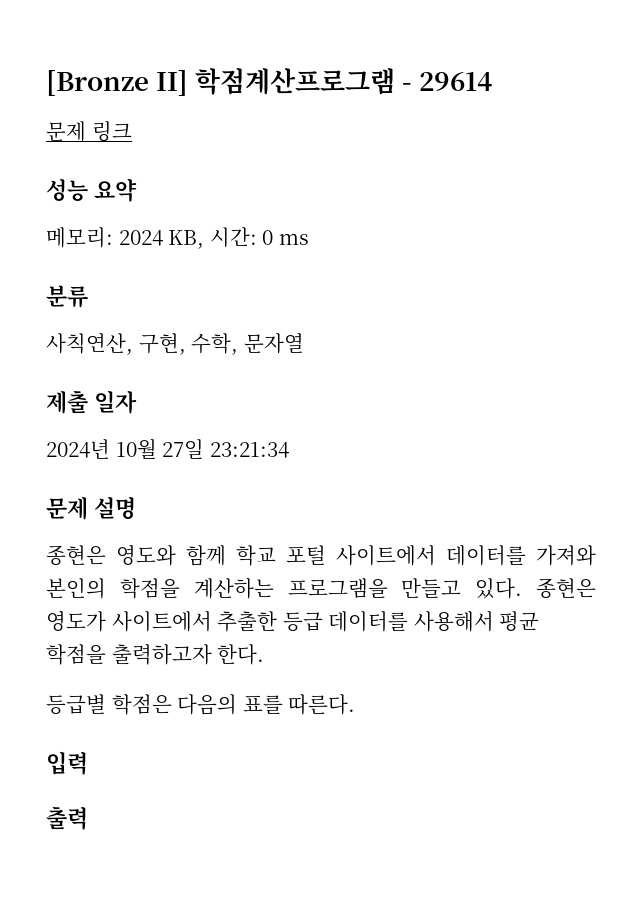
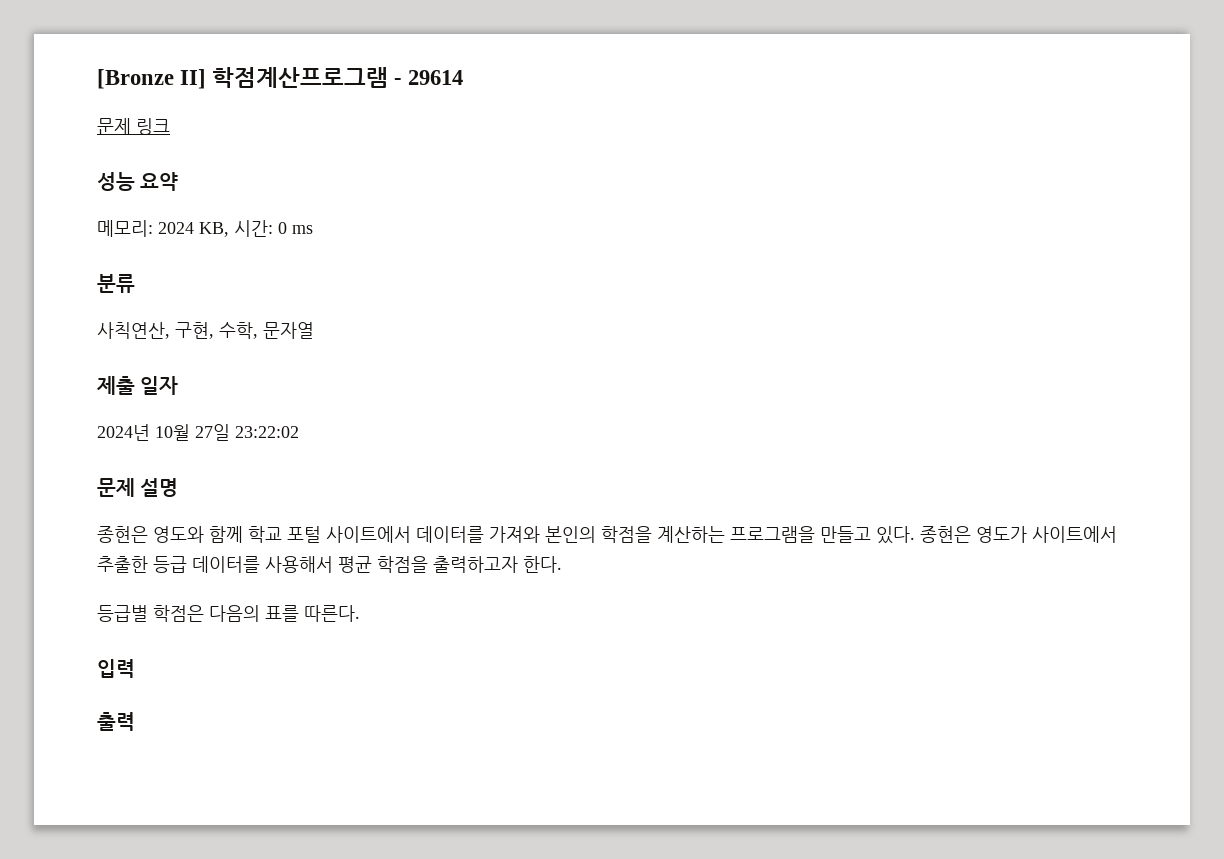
[209,442,289,458] 23:21:34 -> [235,426,299,438] 23:22:02

